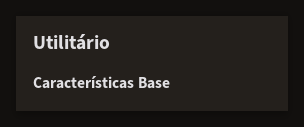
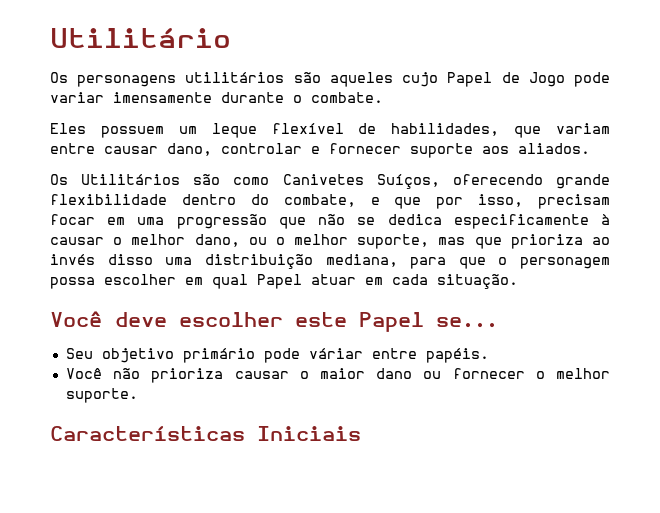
(110, 42) none -> [50,72,610,87] [50,92,383,103] [50,123,610,138] [50,143,590,158] [50,174,610,189] [50,194,610,209] [50,214,610,229] [50,234,610,249] [50,254,610,269] [50,274,518,289] [50,311,498,332] [65,348,489,363] [65,368,610,383] [65,388,138,403] // Os personagens utilitários são aqueles cujo Papel de Jogo pode variar imensamente durante o combate. // Eles possuem um leque flexível de habilidades, que variam entre causar dano, controlar e fornecer suporte aos aliados. // Os Utilitários são como Canivetes Suíços, oferecendo grande flexibilidade dentro do combate, e que por isso, precisam focar em uma progressão que não se dedica especificamente à causar o melhor dano, ou o melhor suporte, mas que prioriza ao invés disso uma distribuição mediana, para que o personagem possa escolher em qual Papel atuar em cada situação. // Você deve escolher este Papel se... // Seu objetivo primário pode váriar entre papéis. // Você não prioriza causar o maior dano ou fornecer o melhor suporte.
[138,77,171,89] Base -> [257,426,361,441] Iniciais

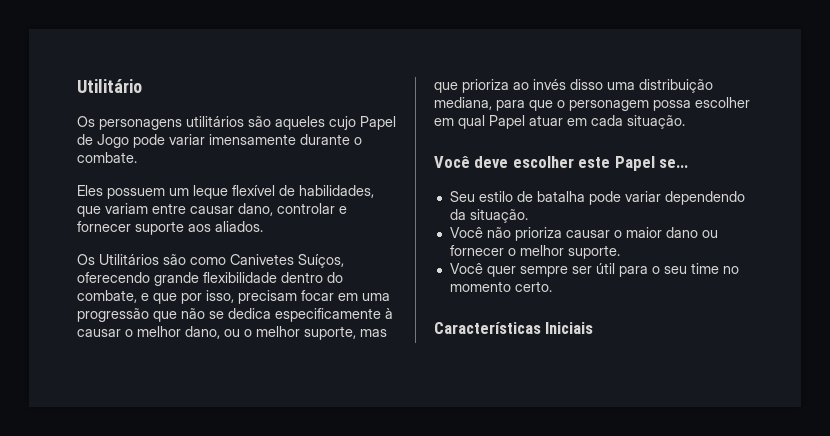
[101,348,489,363] objetivo primário pode váriar entre papéis. -> [478,191,745,205] [449,209,528,223] estilo de batalha pode variar dependendo da situação.
(138, 395) none -> [449,263,739,277] [449,281,552,292] // Você quer sempre ser útil para o seu time no momento certo.

